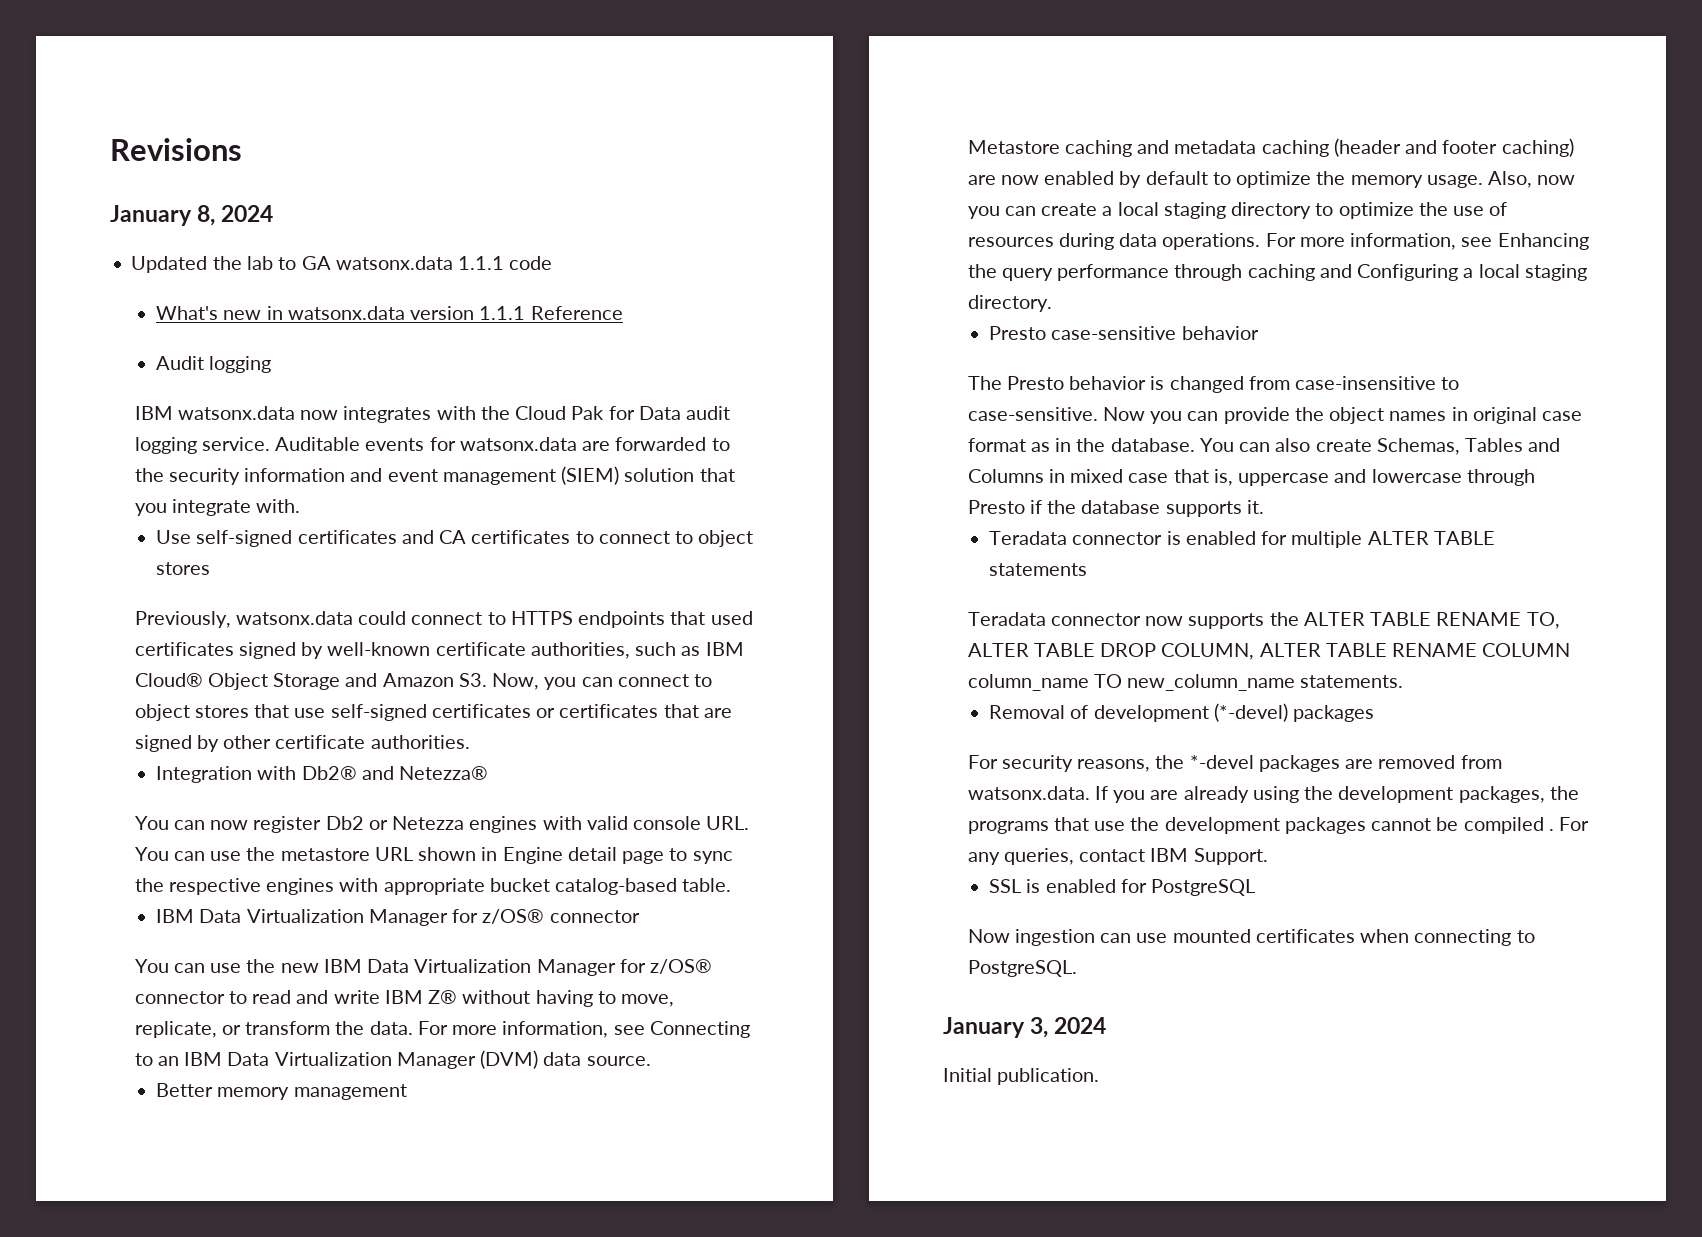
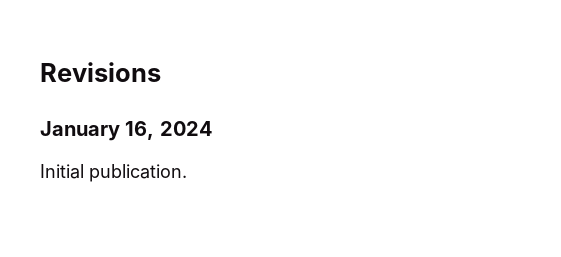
[197,205,274,226] [131,256,553,273] [155,306,623,320] [155,356,272,373] [134,406,731,423] [134,437,730,454] [134,466,735,485] [134,499,301,516] [155,530,754,547] [155,562,210,575] [134,611,753,628] [134,642,744,659] [134,673,713,690] [134,704,732,721] [134,735,470,752] [155,766,489,783] [134,816,750,833] [134,847,733,864] [134,878,732,895] [155,909,640,926] [134,959,713,976] [134,990,675,1007] [134,1021,750,1038] [134,1050,651,1069] [155,1083,407,1100] [967,138,1574,157] [967,171,1576,188] [967,202,1508,219] [967,233,1589,250] [967,264,1587,281] [967,295,1052,312] [988,326,1259,340] [967,376,1460,393] [967,407,1583,424] [967,438,1561,455] [967,469,1535,486] [967,500,1264,517] [988,531,1495,548] [988,563,1087,576] [967,612,1560,629] [967,643,1571,660] [967,674,1404,691] [988,703,1375,722] [967,755,1502,772] [967,786,1579,803] [967,817,1590,834] [967,848,1268,865] [988,879,1256,896] [967,929,1535,946] [967,960,1077,977] [943,1017,1049,1038] 8, 2024 // Updated the lab to GA watsonx.data 1.1.1 code // What's new in watsonx.data version 1.1.1 Reference // Audit logging // IBM watsonx.data now integrates with the Cloud Pak for Data audit logging service. Auditable events for watsonx.data are forwarded to the security information and event management (SIEM) solution that you integrate with. // Use self-signed certificates and CA certificates to connect to object stores // Previously, watsonx.data could connect to HTTPS endpoints that used certificates signed by well-known certificate authorities, such as IBM Cloud® Object Storage and Amazon S3. Now, you can connect to object stores that use self-signed certificates or certificates that are signed by other certificate authorities. // Integration with Db2® and Netezza® // You can now register Db2 or Netezza engines with valid console URL. You can use the metastore URL shown in Engine detail page to sync the respective engines with appropriate bucket catalog-based table. // IBM Data Virtualization Manager for z/OS® connector // You can use the new IBM Data Virtualization Manager for z/OS® connector to read and write IBM Z® without having to move, replicate, or transform the data. For more information, see Connecting to an IBM Data Virtualization Manager (DVM) data source. // Better memory management // Metastore caching and metadata caching (header and footer caching) are now enabled by default to optimize the memory usage. Also, now you can create a local staging directory to optimize the use of resources during data operations. For more information, see Enhancing the query performance through caching and Configuring a local staging directory. // Presto case-sensitive behavior // The Presto behavior is changed from case-insensitive to case-sensitive. Now you can provide the object names in original case format as in the database. You can also create Schemas, Tables and Columns in mixed case that is, uppercase and lowercase through Presto if the database supports it. // Teradata connector is enabled for multiple ALTER TABLE statements // Teradata connector now supports the ALTER TABLE RENAME TO, ALTER TABLE DROP COLUMN, ALTER TABLE RENAME COLUMN column_name TO new_column_name statements. // Removal of development (*-devel) packages // For security reasons, the *-devel packages are removed from watsonx.data. If you are already using the development packages, the programs that use the development packages cannot be compiled . For any queries, contact IBM Support. // SSL is enabled for PostgreSQL // Now ingestion can use mounted certificates when connecting to PostgreSQL. // January 3, -> [125,121,155,140] 16,

